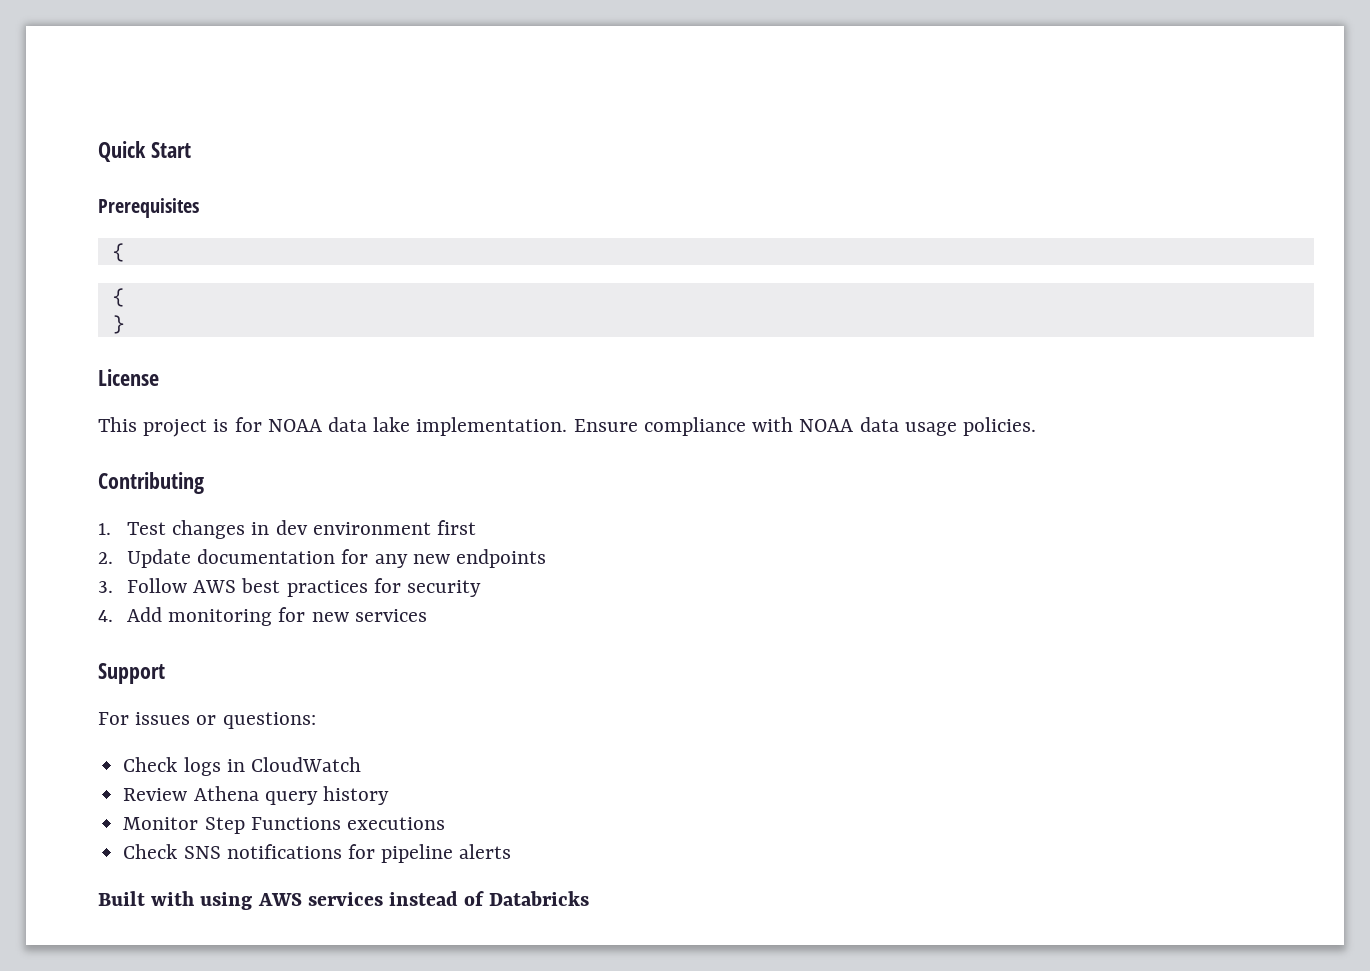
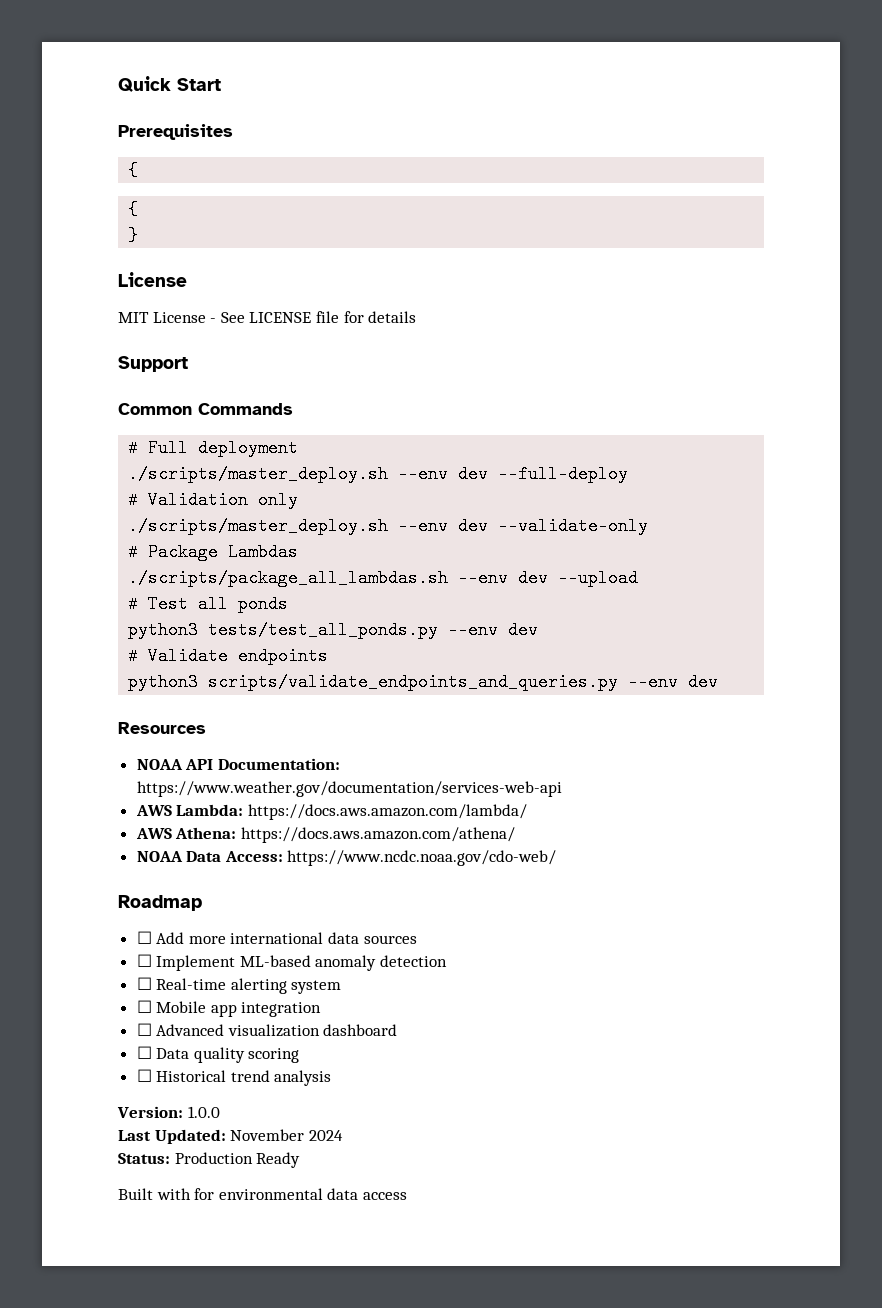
[98,417,1036,437] [98,472,204,494] [98,520,476,539] [98,549,546,568] [98,578,481,597] [98,607,427,626] [98,663,165,684] [98,712,316,729] [123,757,361,776] [123,786,389,805] [123,817,445,834] [123,844,512,863] [98,891,590,910] This project is for NOAA data lake implementation. Ensure compliance with NOAA data usage policies. // Contributing // 1. Test changes in dev environment first // 2. Update documentation for any new endpoints // 3. Follow AWS best practices for security // 4. Add monitoring for new services // Support // For issues or questions: // Check logs in CloudWatch // Review Athena query history // Monitor Step Functions executions // Check SNS notifications for pipeline alerts // Built with using AWS services instead of Databricks -> [118,311,417,323] [118,356,188,372] [118,403,293,415] [128,439,299,457] [128,465,629,483] [128,491,299,509] [128,517,649,535] [128,543,299,561] [128,569,639,587] [128,595,289,613] [128,621,539,639] [128,647,329,665] [128,673,719,691] [118,722,206,734] [136,758,340,770] [136,781,562,797] [135,804,527,820] [135,827,515,843] [136,850,557,866] [118,895,202,911] [136,931,417,944] [136,954,448,971] [136,977,342,994] [136,1000,322,1017] [136,1023,398,1037] [136,1046,300,1063] [136,1069,332,1086] [117,1106,220,1118] [118,1129,343,1144] [118,1152,301,1168] [118,1188,407,1200] MIT License - See LICENSE file for details // Support // Common Commands // # Full deployment // ./scripts/master_deploy.sh --env dev --full-deploy // # Validation only // ./scripts/master_deploy.sh --env dev --validate-only // # Package Lambdas // ./scripts/package_all_lambdas.sh --env dev --upload // # Test all ponds // python3 tests/test_all_ponds.py --env dev // # Validate endpoints // python3 scripts/validate_endpoints_and_queries.py --env dev // Resources // NOAA API Documentation: https://www.weather.gov/documentation/services-web-api // AWS Lambda: https://docs.aws.amazon.com/lambda/ // AWS Athena: https://docs.aws.amazon.com/athena/ // NOAA Data Access: https://www.ncdc.noaa.gov/cdo-web/ // Roadmap // ☐ Add more international data sources // ☐ Implement ML-based anomaly detection // ☐ Real-time alerting system // ☐ Mobile app integration // ☐ Advanced visualization dashboard // ☐ Data quality scoring // ☐ Historical trend analysis // Version: 1.0.0 // Last Updated: November 2024 // Status: Production Ready // Built with for environmental data access

